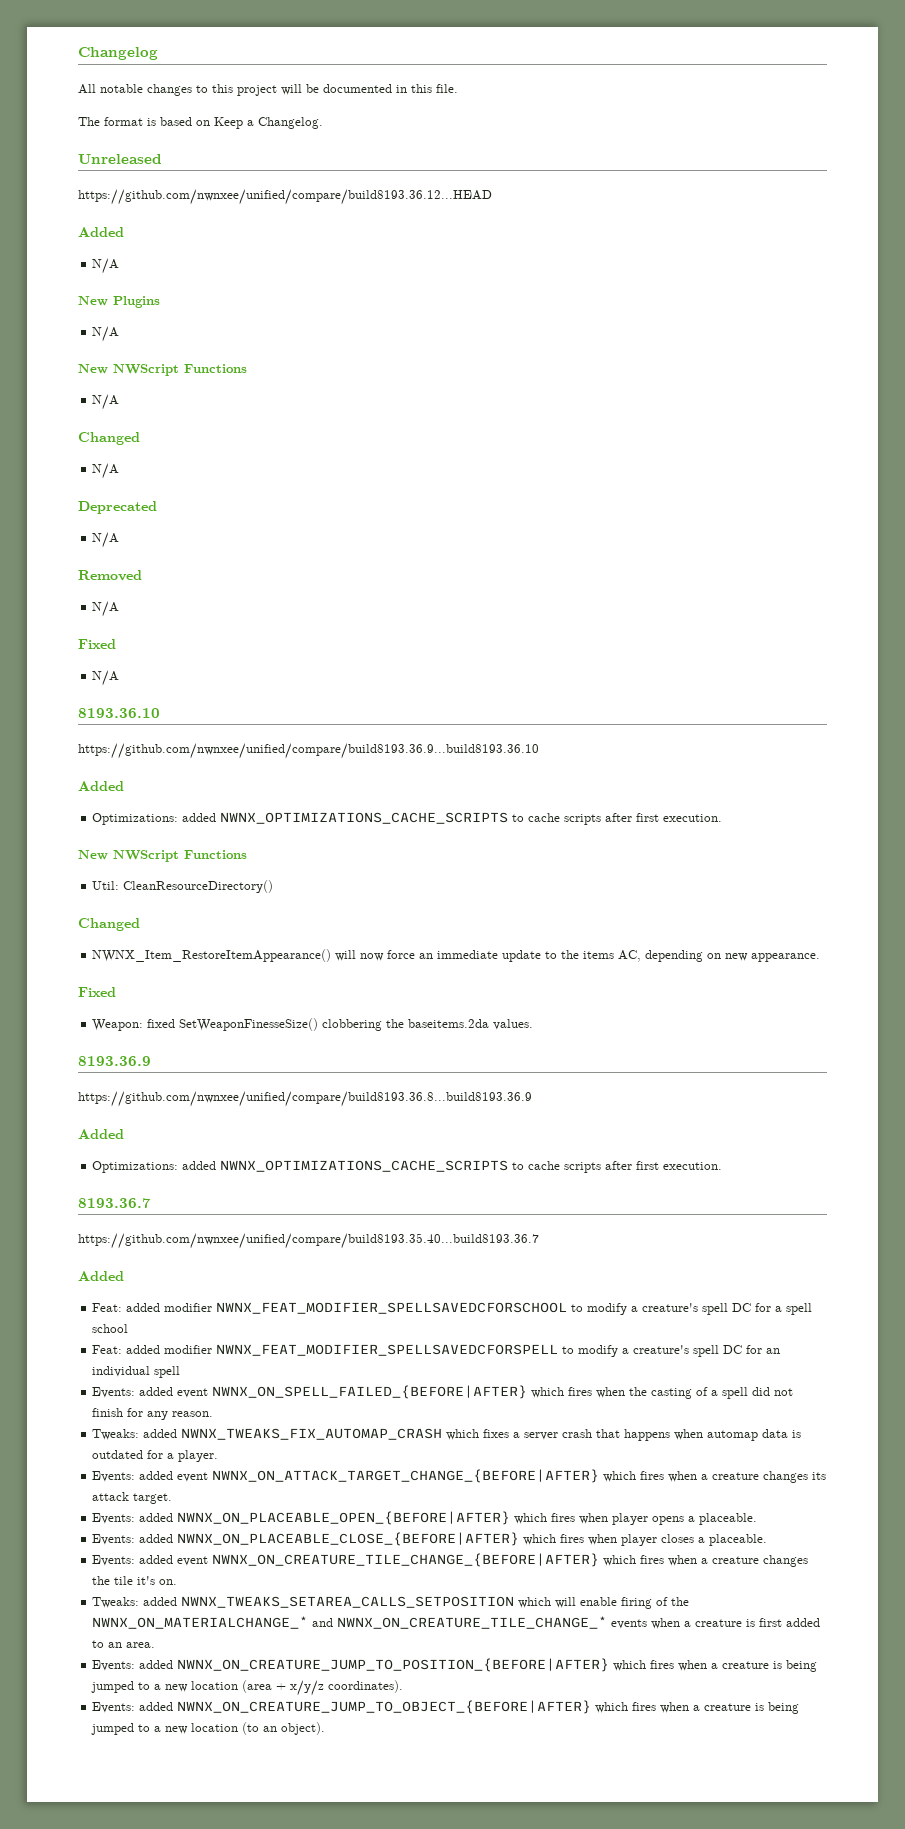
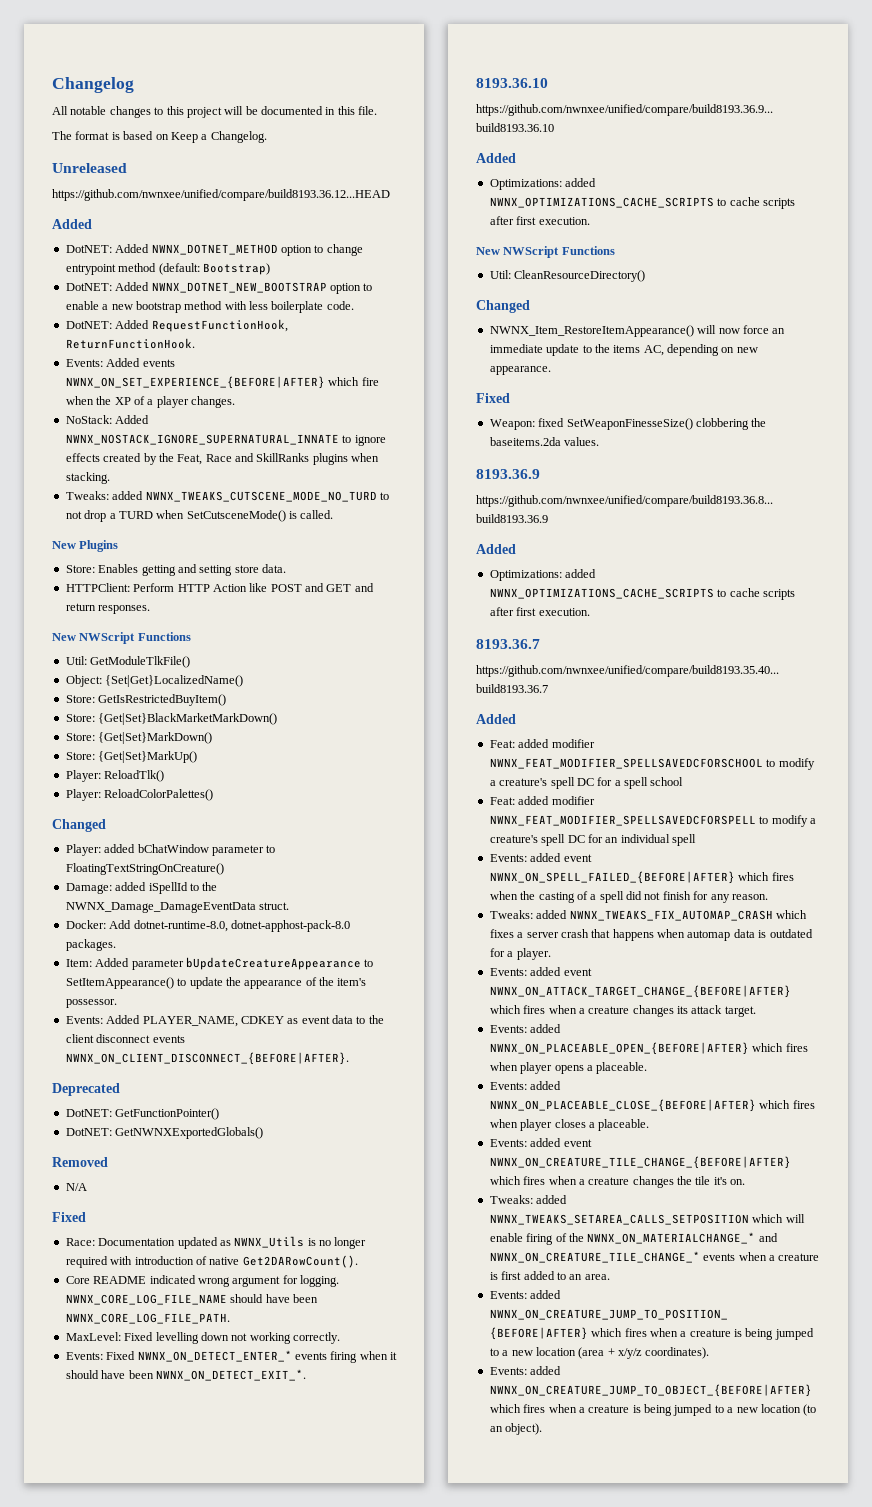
[92,258,120,274] [78,296,160,308] [92,326,120,342] [78,364,247,376] [92,394,120,410] [78,432,140,445] [92,463,120,479] [78,501,157,514] [92,532,120,548] [78,570,142,581] [92,601,120,617] [78,639,116,649] [92,670,120,686] N/A // New Plugins // N/A // New NWScript Functions // N/A // Changed // N/A // Deprecated // N/A // Removed // N/A // Fixed // N/A -> [65,244,363,256] [65,263,270,275] [65,282,373,294] [65,301,354,313] [65,319,288,332] [65,338,195,349] [65,358,175,367] [65,376,379,389] [65,396,235,408] [65,415,150,424] [65,434,386,446] [65,453,380,465] [65,472,110,484] [65,491,389,502] [65,510,334,522] [52,540,119,552] [65,564,286,576] [65,583,374,592] [65,603,151,614] [52,632,191,644] [65,656,191,668] [65,675,244,687] [65,694,227,706] [65,713,278,725] [65,732,213,744] [65,751,198,763] [65,770,165,782] [65,789,214,801] [52,819,106,832] [65,844,276,856] [65,863,224,875] [65,882,218,894] [65,902,290,913] [65,920,350,932] [65,939,116,951] [65,957,374,970] [65,977,367,989] [65,999,117,1008] [65,1015,384,1027] [65,1034,185,1043] [65,1052,349,1065] [52,1083,120,1096] [65,1108,220,1120] [65,1127,264,1139] [52,1157,108,1167] [65,1183,87,1191] [52,1212,86,1222] [65,1236,367,1249] [65,1255,358,1268] [65,1275,339,1287] [65,1294,318,1305] [65,1313,230,1324] [65,1332,340,1344] [65,1350,397,1363] [65,1369,306,1381] DotNET: Added NWNX_DOTNET_METHOD option to change entrypoint method (default: Bootstrap) // DotNET: Added NWNX_DOTNET_NEW_BOOTSTRAP option to enable a new bootstrap method with less boilerplate code. // DotNET: Added RequestFunctionHook, ReturnFunctionHook. // Events: Added events NWNX_ON_SET_EXPERIENCE_{BEFORE|AFTER} which fire when the XP of a player changes. // NoStack: Added NWNX_NOSTACK_IGNORE_SUPERNATURAL_INNATE to ignore effects created by the Feat, Race and SkillRanks plugins when stacking. // Tweaks: added NWNX_TWEAKS_CUTSCENE_MODE_NO_TURD to not drop a TURD when SetCutsceneMode() is called. // New Plugins // Store: Enables getting and setting store data. // HTTPClient: Perform HTTP Action like POST and GET and return responses. // New NWScript Functions // Util: GetModuleTlkFile() // Object: {Set|Get}LocalizedName() // Store: GetIsRestrictedBuyItem() // Store: {Get|Set}BlackMarketMarkDown() // Store: {Get|Set}MarkDown() // Store: {Get|Set}MarkUp() // Player: ReloadTlk() // Player: ReloadColorPalettes() // Changed // Player: added bChatWindow parameter to FloatingTextStringOnCreature() // Damage: added iSpellId to the NWNX_Damage_DamageEventData struct. // Docker: Add dotnet-runtime-8.0, dotnet-apphost-pack-8.0 packages. // Item: Added parameter bUpdateCreatureAppearance to SetItemAppearance() to update the appearance of the item's possessor. // Events: Added PLAYER_NAME, CDKEY as event data to the client disconnect events NWNX_ON_CLIENT_DISCONNECT_{BEFORE|AFTER}. // Deprecated // DotNET: GetFunctionPointer() // DotNET: GetNWNXExportedGlobals() // Removed // N/A // Fixed // Race: Documentation updated as NWNX_Utils is no longer required with introduction of native Get2DARowCount(). // Core README indicated wrong argument for logging. NWNX_CORE_LOG_FILE_NAME should have been NWNX_CORE_LOG_FILE_PATH. // MaxLevel: Fixed levelling down not working correctly. // Events: Fixed NWNX_ON_DETECT_ENTER_* events firing when it should have been NWNX_ON_DETECT_EXIT_*.

